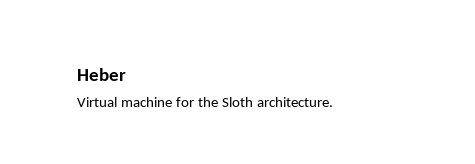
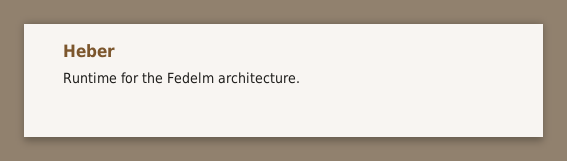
[77,97,172,107] Virtual machine -> [63,72,117,84] Runtime
[221,97,253,107] Sloth -> [167,72,214,84] Fedelm

